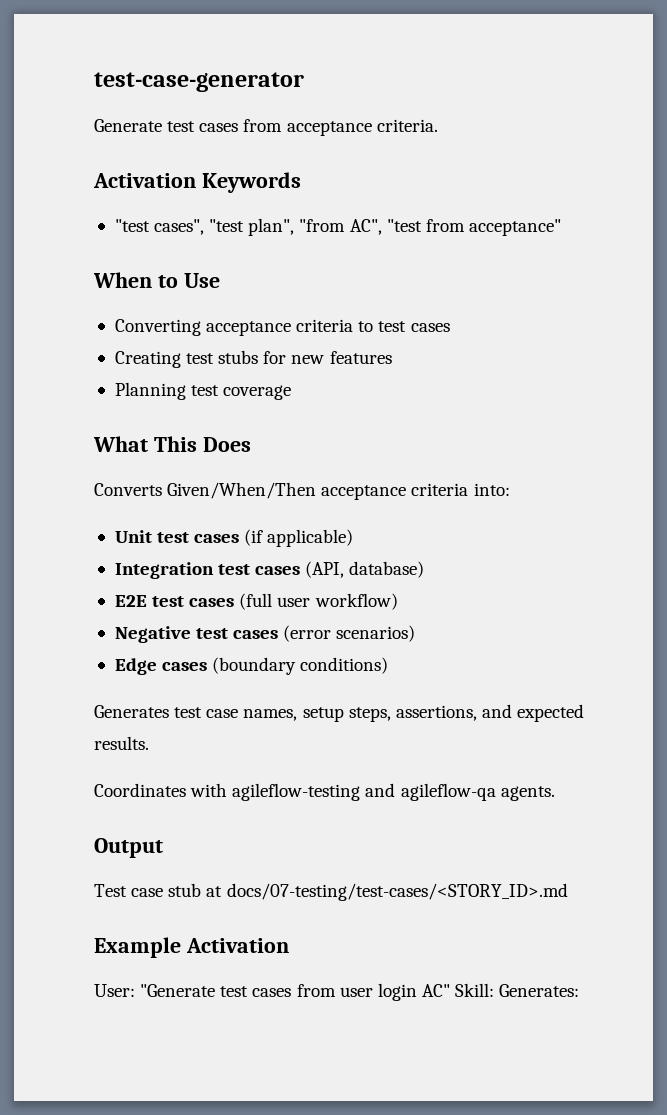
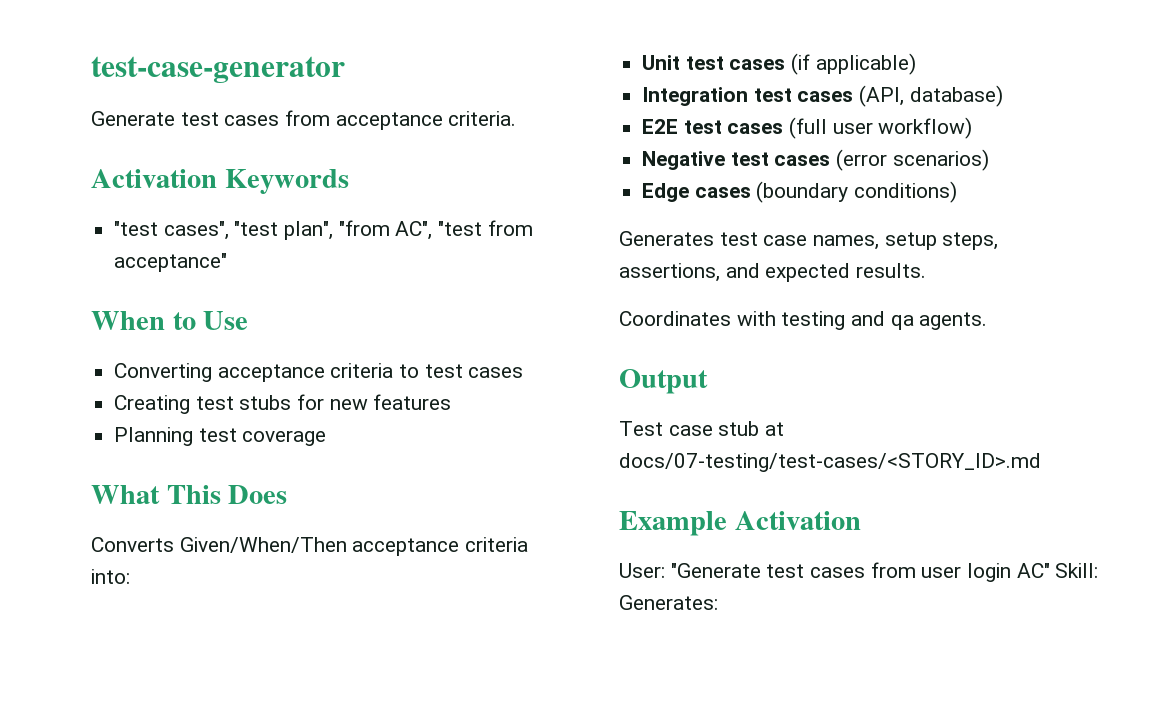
[232,783,496,801] agileflow-testing and agileflow-qa -> [781,311,914,330] testing and qa

